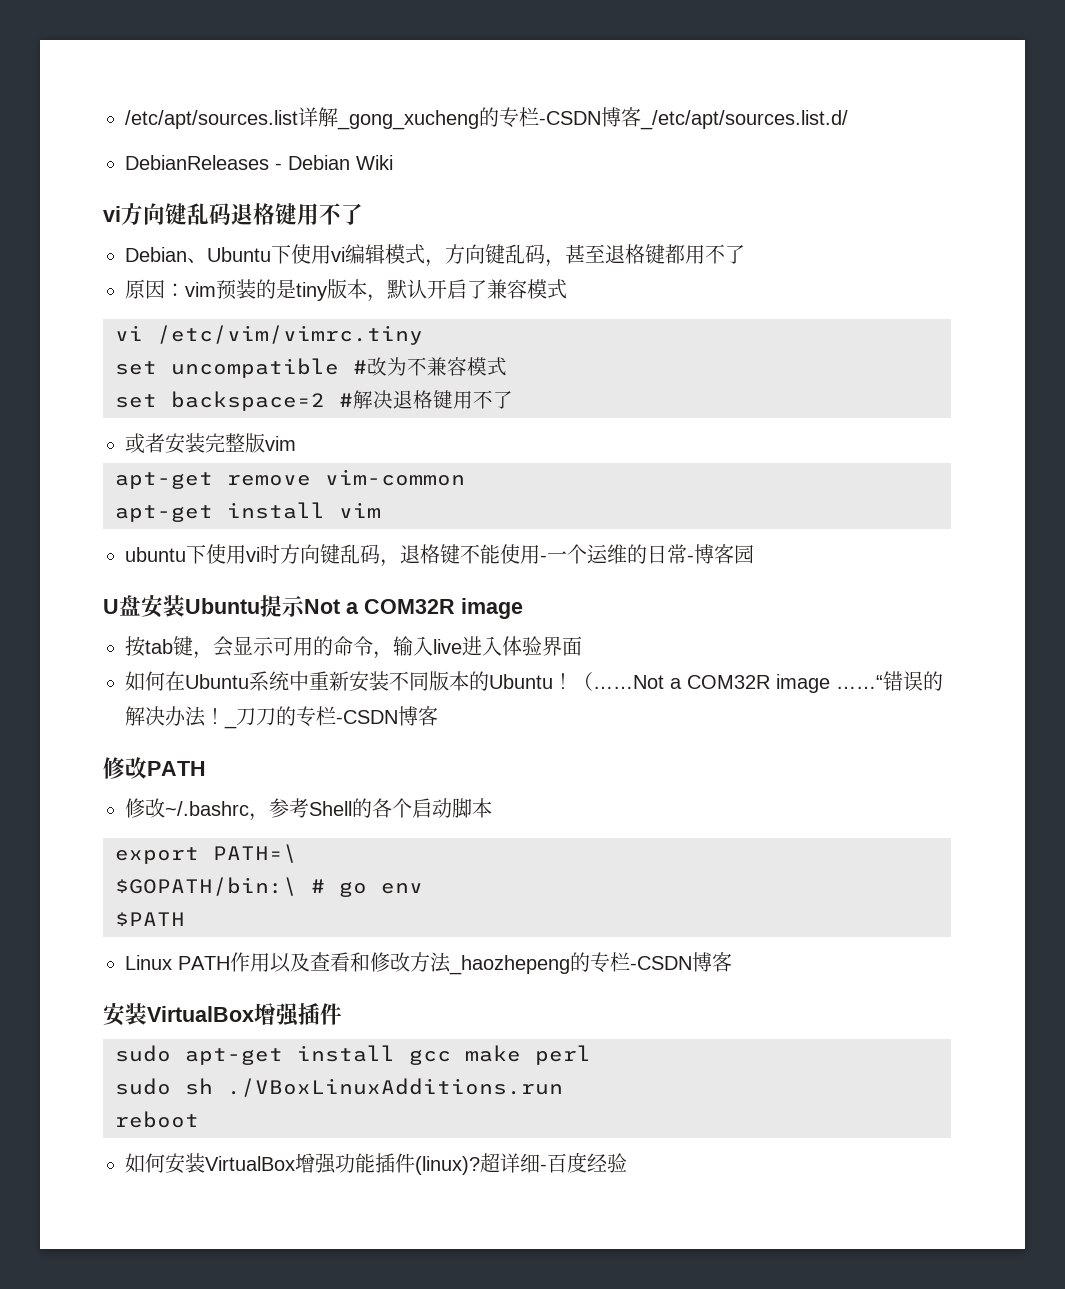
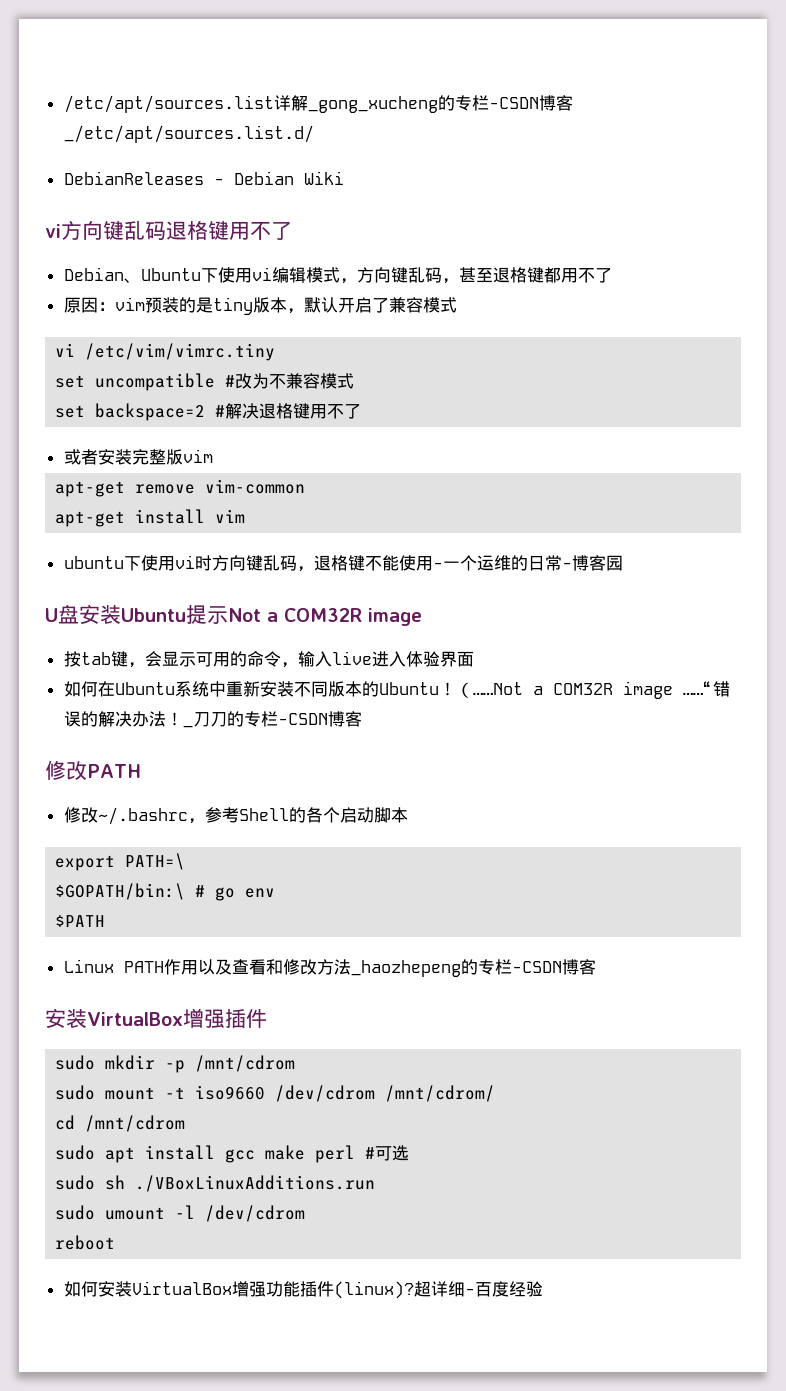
[185,1048,283,1065] apt-get -> [105,1055,296,1073] [55,1085,496,1102] [55,1115,186,1132] [55,1145,136,1163] mkdir -p /mnt/cdrom // sudo mount -t iso9660 /dev/cdrom /mnt/cdrom/ // cd /mnt/cdrom // sudo apt
(591, 1055) none -> [365,1145,410,1161] #可选
(563, 1087) none -> [55,1205,306,1222] // sudo umount -l /dev/cdrom

